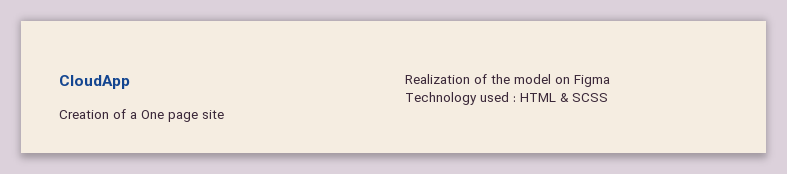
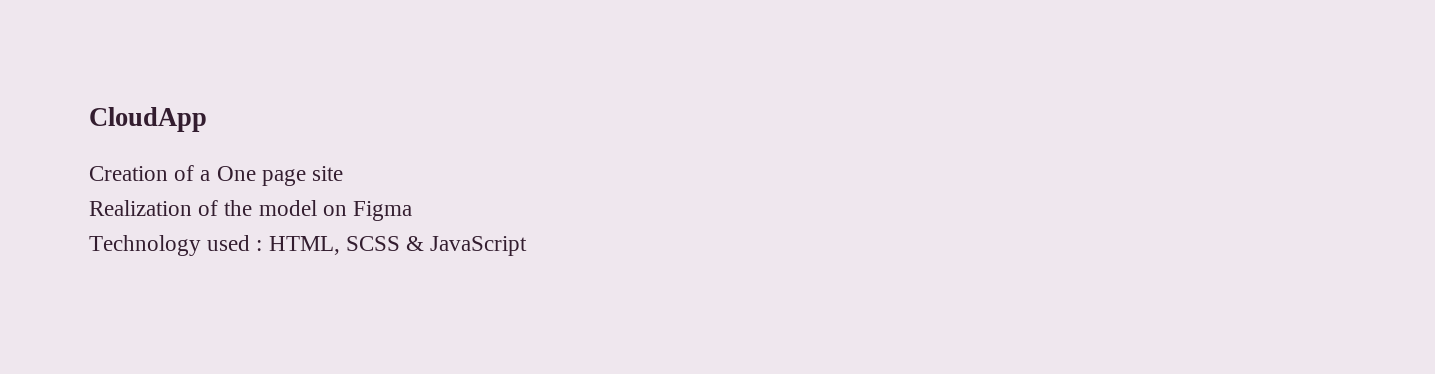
[520,93,608,102] HTML & SCSS -> [268,236,528,256] HTML, SCSS & JavaScript

